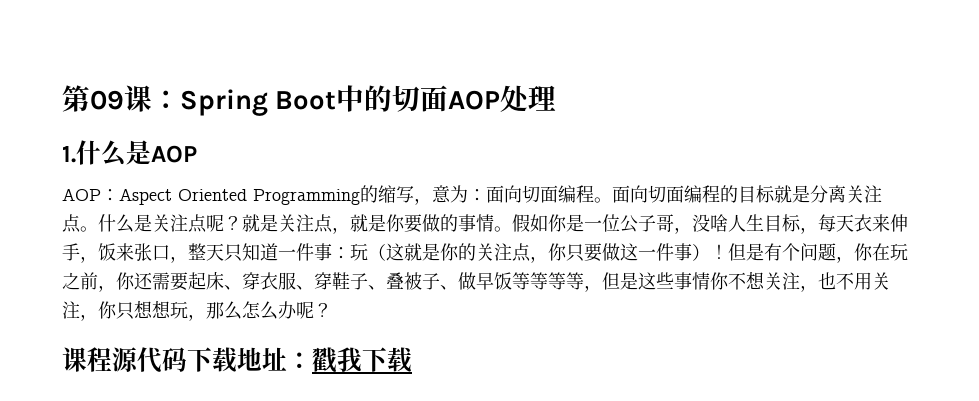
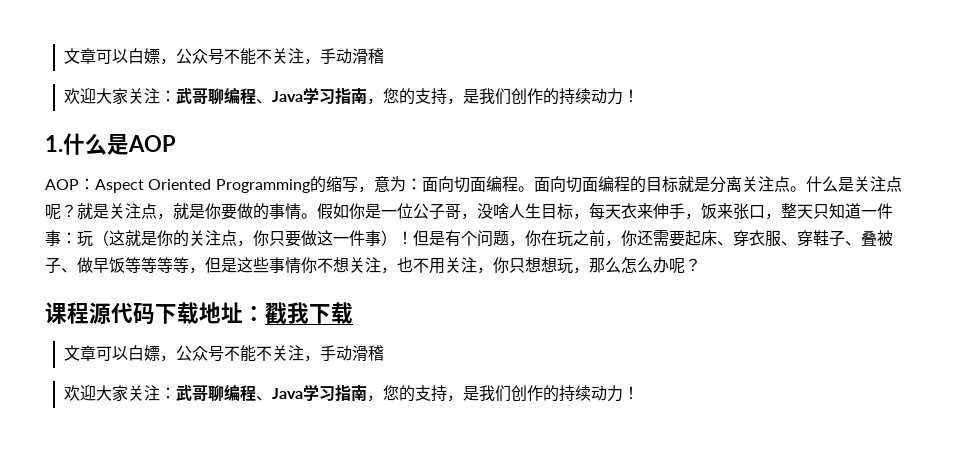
[62,85,557,116] 第09课：Spring Boot中的切面AOP处理 -> [63,48,384,65] [63,87,639,105] 文章可以白嫖，公众号不能不关注，手动滑稽 // 欢迎大家关注：武哥聊编程、Java学习指南，您的支持，是我们创作的持续动力！
(412, 360) none -> [63,345,384,362] [63,384,639,402] // 文章可以白嫖，公众号不能不关注，手动滑稽 // 欢迎大家关注：武哥聊编程、Java学习指南，您的支持，是我们创作的持续动力！

